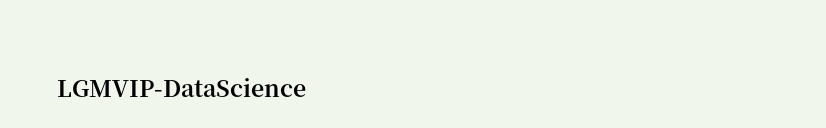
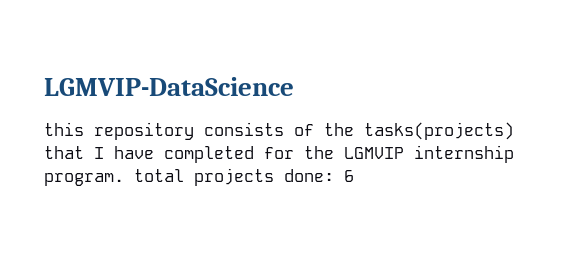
(306, 87) none -> [44,122,514,140] [44,145,514,163] [44,168,354,186] // this repository consists of the tasks(projects) that I have completed for the LGMVIP internship program. total projects done: 6

